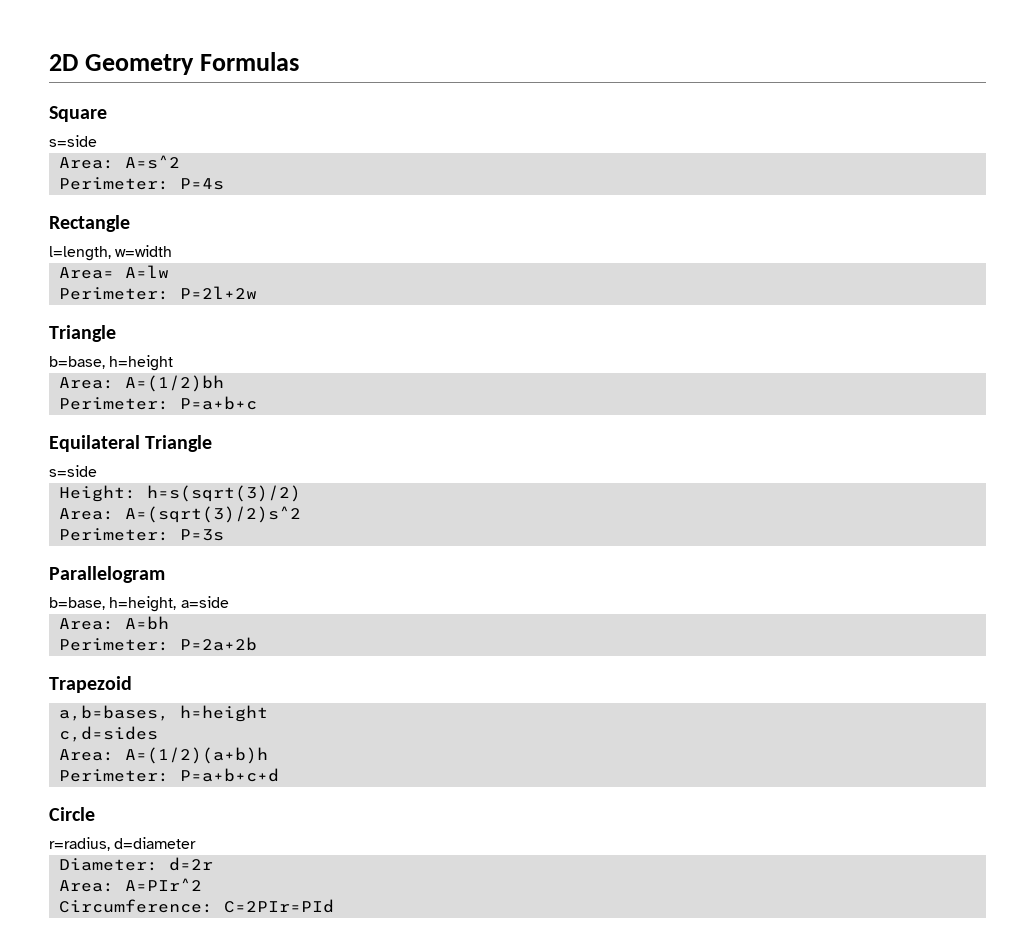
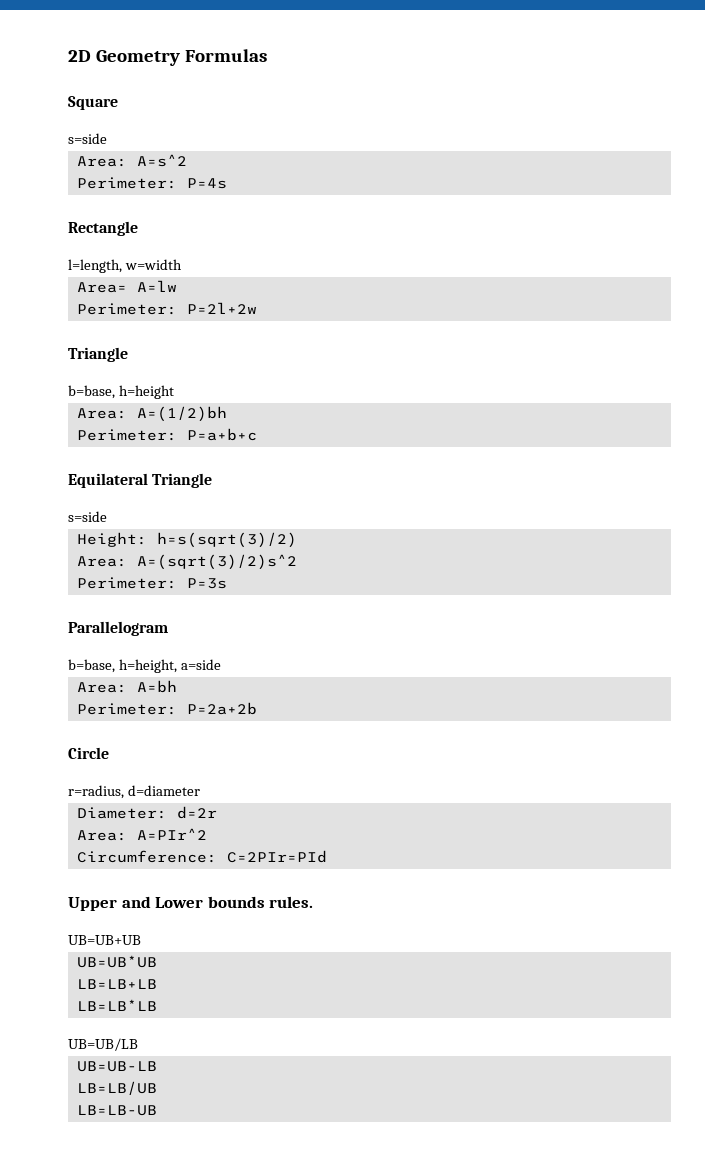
[49,676,132,693] [58,705,268,722] [58,726,158,742] [58,747,268,764] [58,768,279,782] // Trapezoid // a,b=bases, h=height // c,d=sides // Area: A=(1/2)(a+b)h // Perimeter: P=a+b+c+d -> (257, 708) none
(334, 906) none -> [68,896,314,911] [68,935,141,945] [76,955,157,968] [76,979,157,989] [76,999,157,1011] [68,1038,138,1051] [76,1061,157,1072] [76,1081,157,1095] [76,1105,157,1116] // Upper and Lower bounds rules. // UB=UB+UB // UB=UB*UB // LB=LB+LB // LB=LB*LB // UB=UB/LB // UB=UB-LB // LB=LB/UB // LB=LB-UB

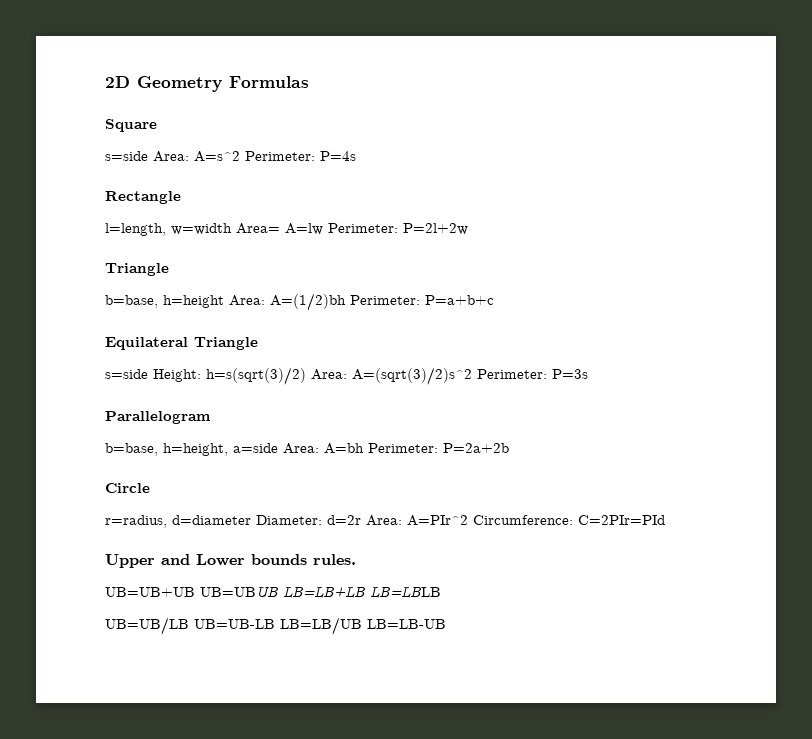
(107, 138) // -> (148, 156) none
(187, 160) // -> (240, 156) none
(182, 264) // -> (232, 229) none
(177, 286) // -> (323, 229) none
(174, 392) // -> (224, 301) none
(227, 414) // -> (346, 302) none
(107, 516) // -> (148, 374) none
(297, 540) // -> (306, 376) none
(297, 562) // -> (472, 376) none
(221, 664) // -> (278, 448) none
(177, 686) // -> (364, 448) none
(200, 790) // -> (251, 520) none
(217, 812) // -> (361, 520) none
(207, 834) // -> (468, 520) none
[76,955,157,968] // UB=UB*UB // -> [200,587,279,597] UB=UBUB
[76,999,157,1011] // LB=LB*LB -> [370,587,441,598] LB=LBLB
(138, 1044) // -> (189, 626) none
(157, 1066) // -> (275, 624) none
(157, 1088) // -> (362, 626) none

